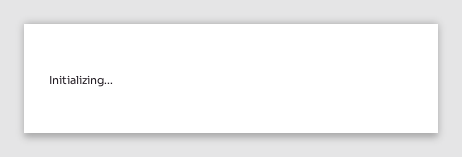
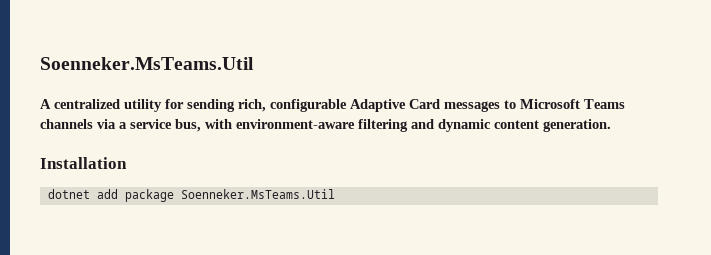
[49,75,113,87] Initializing... -> [40,57,254,70] [40,99,625,112] [40,119,611,132] [40,157,127,169] [47,189,335,202] Soenneker.MsTeams.Util // A centralized utility for sending rich, configurable Adaptive Card messages to Microsoft Teams channels via a service bus, with environment-aware filtering and dynamic content generation. // Installation // dotnet add package Soenneker.MsTeams.Util

